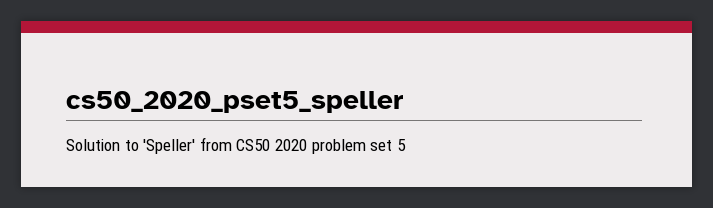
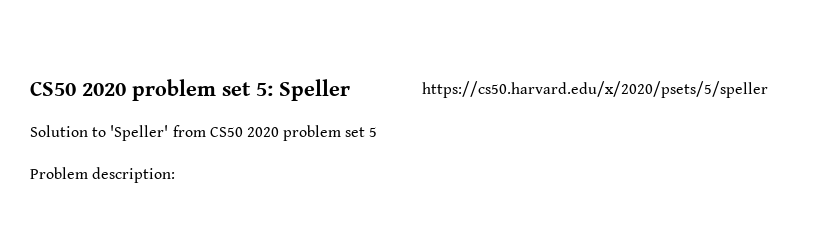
[66,91,403,113] cs50_2020_pset5_speller -> [30,79,350,101] CS50 2020 problem set 5: Speller
(406, 145) none -> [30,167,176,183] [422,81,768,98] // Problem description: https://cs50.harvard.edu/x/2020/psets/5/speller

